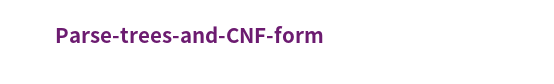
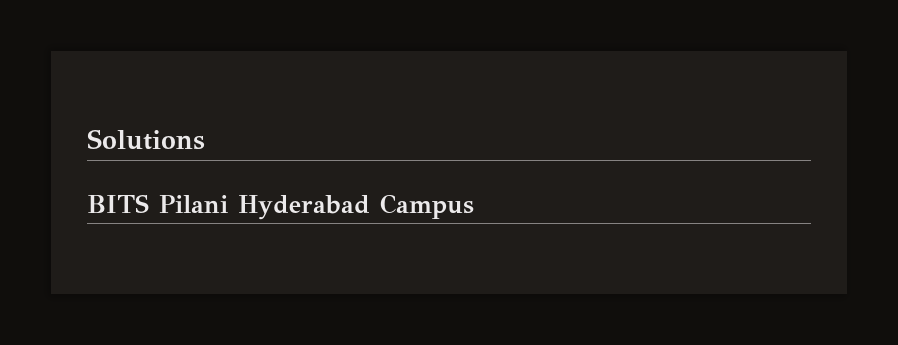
[55,26,324,43] Parse-trees-and-CNF-form -> [87,129,205,150] [87,194,474,220] Solutions // BITS Pilani Hyderabad Campus

